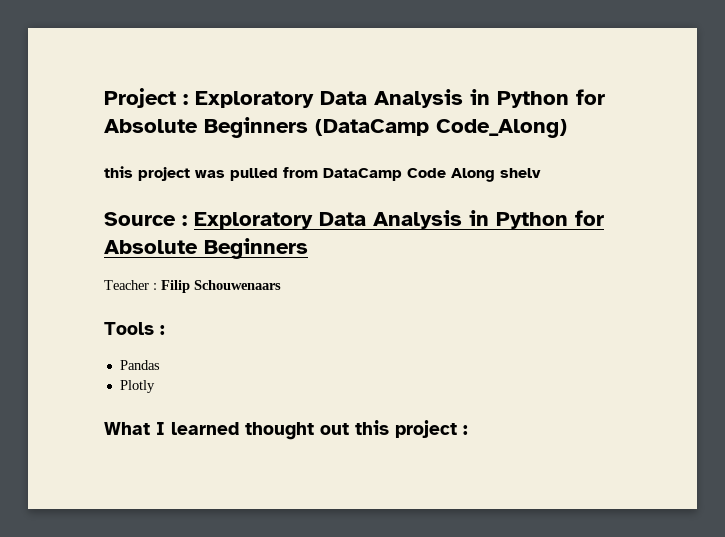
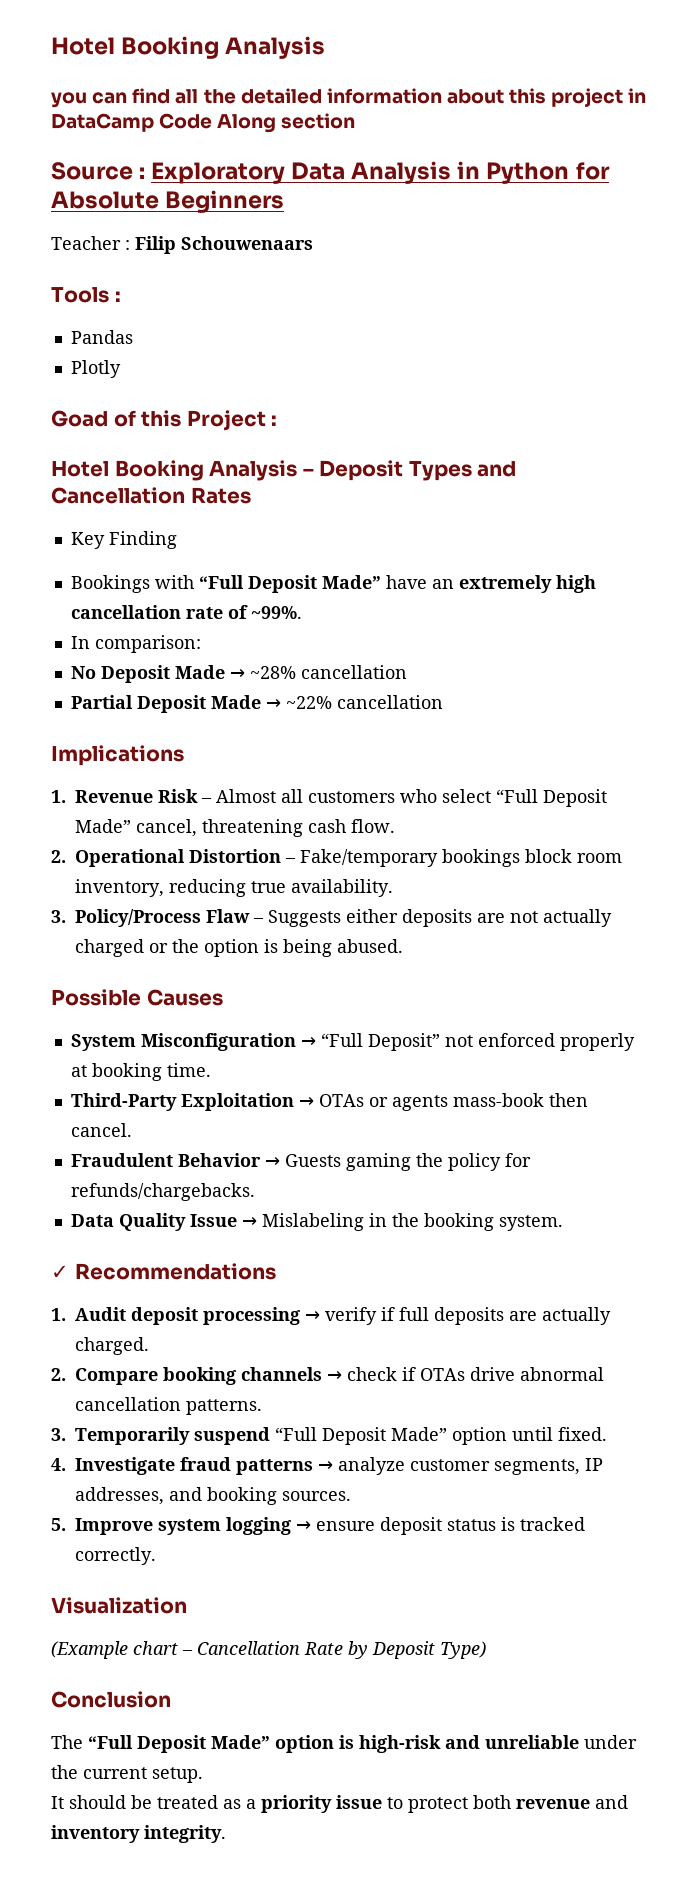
[104,88,605,108] [104,117,567,138] [104,166,318,181] Project : Exploratory Data Analysis in Python for Absolute Beginners (DataCamp Code_Along) // this project was pulled from -> [51,36,326,59] [51,88,647,108] Hotel Booking Analysis // you can find all the detailed information about this project in
[500,168,541,178] shelv -> [281,113,356,129] section
[104,420,468,440] What I learned thought out this project : -> [51,410,278,431] [51,460,517,481] [51,487,251,504] [70,531,177,549] [70,575,596,593] [70,605,302,619] [70,635,201,653] [70,665,407,683] [70,695,443,713] [51,745,184,766] [51,789,607,807] [75,819,395,837] [51,849,622,867] [75,879,393,897] [51,909,612,927] [75,939,403,957] [51,989,223,1006] [70,1033,635,1051] [70,1063,211,1081] [70,1093,588,1111] [70,1123,132,1137] [70,1153,531,1171] [70,1183,255,1201] [70,1213,563,1231] [51,1263,276,1280] [51,1307,611,1325] [75,1337,149,1355] [51,1367,604,1385] [75,1397,262,1415] [51,1427,607,1445] [51,1457,603,1475] [75,1487,351,1505] [51,1517,585,1535] [75,1547,156,1565] [51,1597,187,1614] [51,1641,486,1659] [51,1691,171,1708] [51,1735,637,1753] [51,1765,203,1783] [51,1795,628,1813] [51,1825,226,1843] Goad of this Project : // Hotel Booking Analysis – Deposit Types and Cancellation Rates // Key Finding // Bookings with “Full Deposit Made” have an extremely high cancellation rate of ~99%. // In comparison: // No Deposit Made → ~28% cancellation // Partial Deposit Made → ~22% cancellation // Implications // 1. Revenue Risk – Almost all customers who select “Full Deposit Made” cancel, threatening cash flow. // 2. Operational Distortion – Fake/temporary bookings block room inventory, reducing true availability. // 3. Policy/Process Flaw – Suggests either deposits are not actually charged or the option is being abused. // Possible Causes // System Misconfiguration → “Full Deposit” not enforced properly at booking time. // Third-Party Exploitation → OTAs or agents mass-book then cancel. // Fraudulent Behavior → Guests gaming the policy for refunds/chargebacks. // Data Quality Issue → Mislabeling in the booking system. // ✓ Recommendations // 1. Audit deposit processing → verify if full deposits are actually charged. // 2. Compare booking channels → check if OTAs drive abnormal cancellation patterns. // 3. Temporarily suspend “Full Deposit Made” option until fixed. // 4. Investigate fraud patterns → analyze customer segments, IP addresses, and booking sources. // 5. Improve system logging → ensure deposit status is tracked correctly. // Visualization // (Example chart – Cancellation Rate by Deposit Type) // Conclusion // The “Full Deposit Made” option is high-risk and unreliable under the current setup. // It should be treated as a priority issue to protect both revenue and inventory integrity.

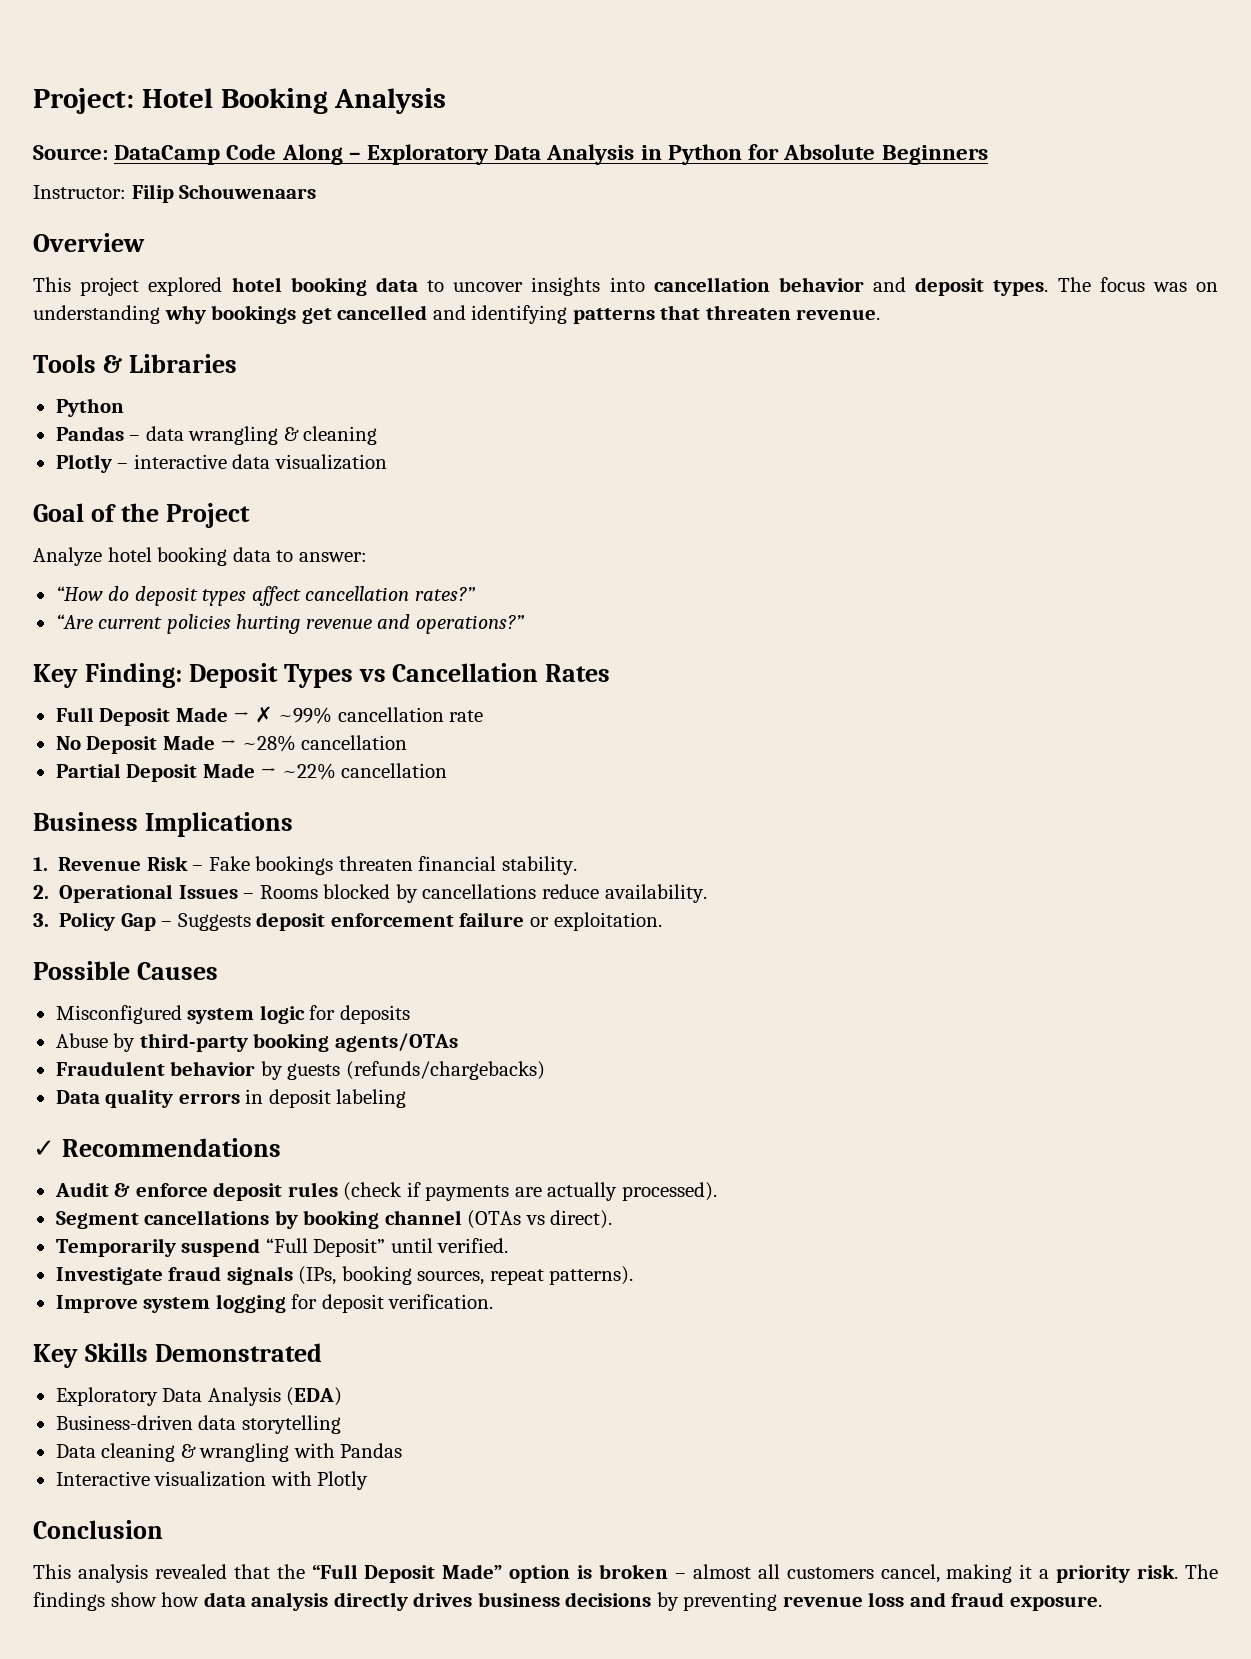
(51, 46) none -> [33,88,134,114] Project:
[51,88,647,108] [51,113,356,133] [51,162,146,180] you can find all the detailed information about this project in DataCamp Code Along section // Source : -> [33,144,361,165] Source: DataCamp Code Along –
[51,236,130,250] Teacher : -> [33,185,126,199] Instructor:
[51,287,121,303] [70,330,133,344] [70,360,121,378] [51,410,278,431] [51,460,314,481] Tools : // Pandas // Plotly // Goad of this Project : // Hotel Booking Analysis – -> [33,233,145,252] [33,277,1219,296] [33,305,881,324] [33,354,237,373] [55,398,124,417] [55,426,378,445] [55,454,387,473] [33,503,250,528] [33,547,367,566] [55,586,476,606] [55,614,525,634] [33,663,182,688] Overview // This project explored hotel booking data to uncover insights into cancellation behavior and deposit types. The focus was on understanding why bookings get cancelled and identifying patterns that threaten revenue. // Tools & Libraries // Python // Pandas – data wrangling & cleaning // Plotly – interactive data visualization // Goal of the Project // Analyze hotel booking data to answer: // “How do deposit types affect cancellation rates?” // “Are current policies hurting revenue and operations?” // Key Finding:
[477,461,517,477] and -> [358,669,386,682] vs
[70,531,177,549] [70,575,596,593] [70,605,302,619] [70,635,201,653] Key Finding // Bookings with “Full Deposit Made” have an extremely high cancellation rate of ~99%. // In comparison: -> [55,706,484,726] Full Deposit Made → ✗ ~99% cancellation rate
(443, 702) none -> [33,812,138,831] Business
[216,789,607,807] [75,819,395,837] [51,849,622,867] [75,879,393,897] [51,909,612,927] [75,939,403,957] [51,989,223,1006] [70,1033,635,1051] [70,1063,211,1081] [70,1093,588,1111] [70,1123,132,1137] [70,1153,531,1171] [70,1183,255,1201] [70,1213,563,1231] [51,1263,276,1280] [51,1307,611,1325] [75,1337,149,1355] [51,1367,604,1385] [75,1397,262,1415] [51,1427,607,1445] [51,1457,603,1475] [75,1487,351,1505] [51,1517,585,1535] [75,1547,156,1565] [51,1597,187,1614] [51,1641,486,1659] [51,1691,171,1708] [51,1735,83,1749] Almost all customers who select “Full Deposit Made” cancel, threatening cash flow. // 2. Operational Distortion – Fake/temporary bookings block room inventory, reducing true availability. // 3. Policy/Process Flaw – Suggests either deposits are not actually charged or the option is being abused. // Possible Causes // System Misconfiguration → “Full Deposit” not enforced properly at booking time. // Third-Party Exploitation → OTAs or agents mass-book then cancel. // Fraudulent Behavior → Guests gaming the policy for refunds/chargebacks. // Data Quality Issue → Mislabeling in the booking system. // ✓ Recommendations // 1. Audit deposit processing → verify if full deposits are actually charged. // 2. Compare booking channels → check if OTAs drive abnormal cancellation patterns. // 3. Temporarily suspend “Full Deposit Made” option until fixed. // 4. Investigate fraud patterns → analyze customer segments, IP addresses, and booking sources. // 5. Improve system logging → ensure deposit status is tracked correctly. // Visualization // (Example chart – Cancellation Rate by Deposit Type) // Conclusion // The -> [208,856,577,875] [33,884,707,903] [33,912,662,931] [33,961,218,980] [55,1005,410,1024] [55,1033,458,1052] [55,1061,545,1080] [55,1089,407,1108] [33,1138,281,1157] [54,1182,717,1201] [55,1210,613,1229] [55,1238,509,1257] [55,1266,634,1285] [55,1294,494,1313] [33,1343,322,1368] [55,1387,343,1406] [55,1415,341,1434] [55,1443,403,1462] [55,1471,369,1490] [33,1520,163,1539] [33,1564,305,1583] Fake bookings threaten financial stability. // 2. Operational Issues – Rooms blocked by cancellations reduce availability. // 3. Policy Gap – Suggests deposit enforcement failure or exploitation. // Possible Causes // Misconfigured system logic for deposits // Abuse by third-party booking agents/OTAs // Fraudulent behavior by guests (refunds/chargebacks) // Data quality errors in deposit labeling // ✓ Recommendations // Audit & enforce deposit rules (check if payments are actually processed). // Segment cancellations by booking channel (OTAs vs direct). // Temporarily suspend “Full Deposit” until verified. // Investigate fraud signals (IPs, booking sources, repeat patterns). // Improve system logging for deposit verification. // Key Skills Demonstrated // Exploratory Data Analysis (EDA) // Business-driven data storytelling // Data cleaning & wrangling with Pandas // Interactive visualization with Plotly // Conclusion // This analysis revealed that the
[359,1735,637,1753] [51,1765,203,1783] [51,1795,628,1813] [51,1825,226,1843] high-risk and unreliable under the current setup. // It should be treated as a priority issue to protect both revenue and inventory integrity. -> [599,1564,1219,1583] [33,1592,1103,1611] broken – almost all customers cancel, making it a priority risk. The findings show how data analysis directly drives business decisions by preventing revenue loss and fraud exposure.

